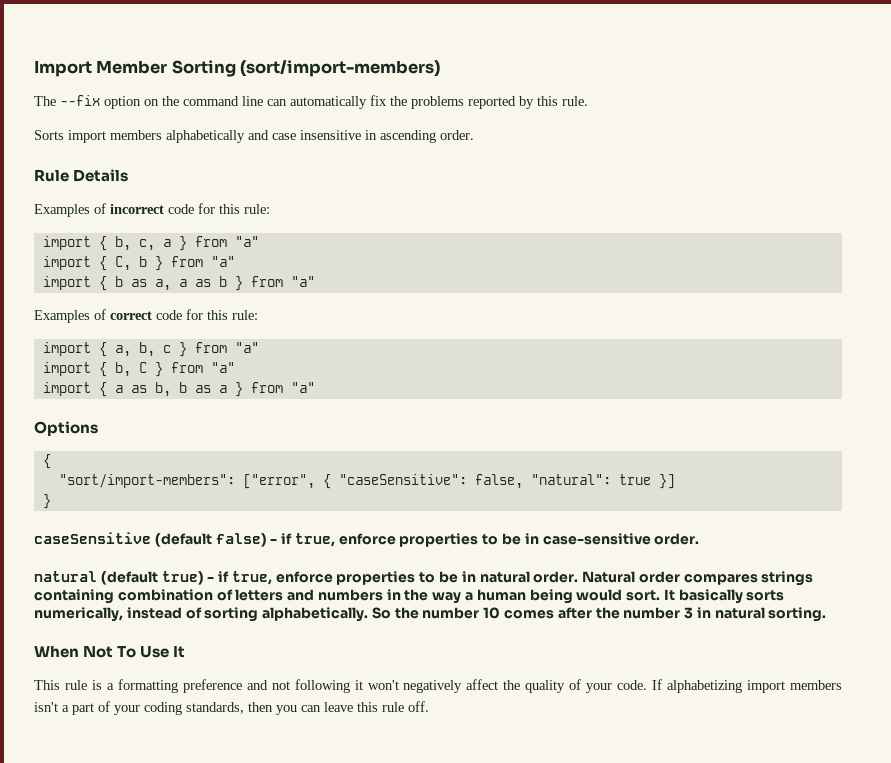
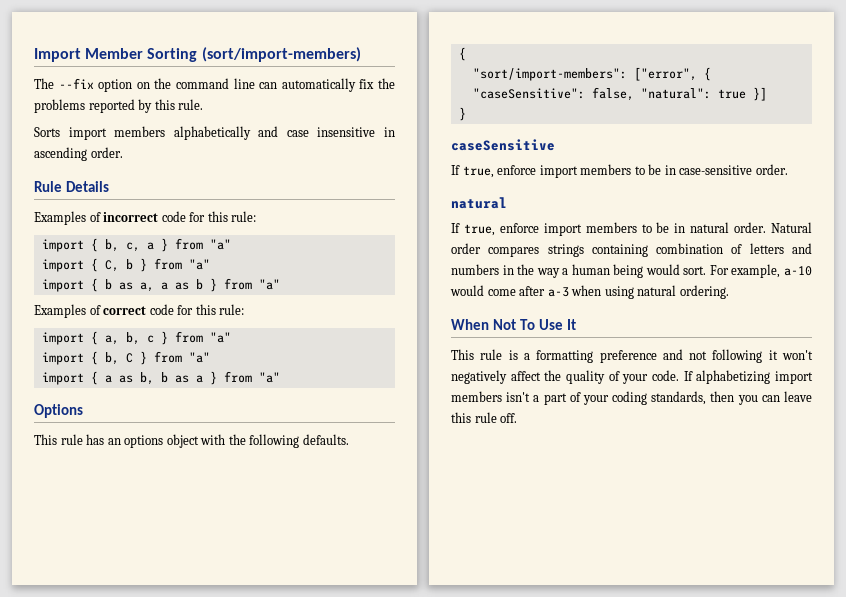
(98, 428) none -> [34,434,349,448] // This rule has an options object with the following defaults.
[154,533,479,547] (default false) - if true, enforce properties -> [451,164,632,178] // If true, enforce import members
[100,571,416,585] (default true) - if true, enforce properties -> [451,222,637,236] // If true, enforce import members
[663,589,785,604] [34,607,827,622] It basically sorts numerically, instead of sorting alphabetically. So the number 10 comes after the number 3 in natural sorting. -> [709,264,812,278] [450,285,729,299] For example, a-10 would come after a-3 when using natural ordering.

